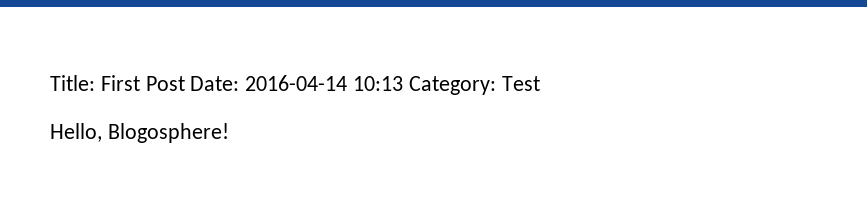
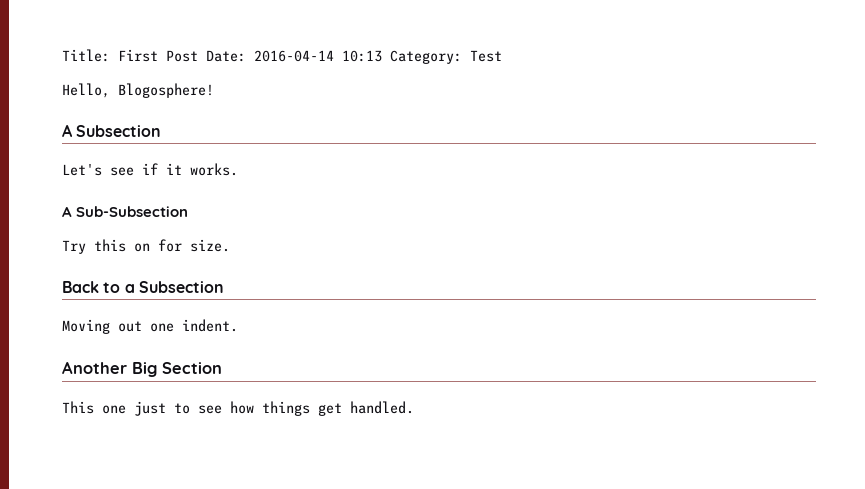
(229, 133) none -> [62,124,162,137] [62,163,238,176] [62,206,189,217] [62,239,230,254] [62,281,224,293] [62,319,238,334] [62,361,222,377] [62,401,414,416] // A Subsection // Let's see if it works. // A Sub-Subsection // Try this on for size. // Back to a Subsection // Moving out one indent. // Another Big Section // This one just to see how things get handled.

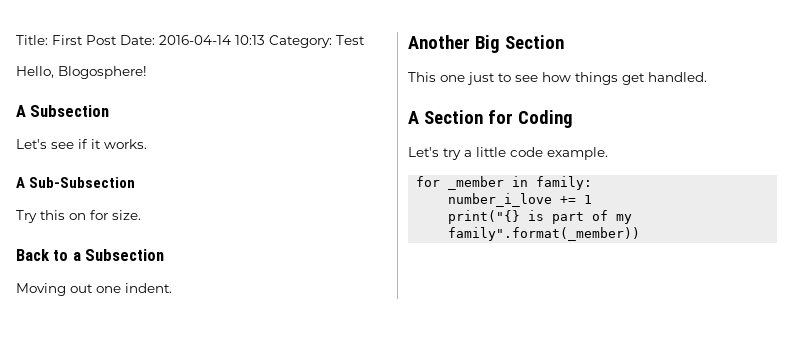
(414, 407) none -> [408,110,573,128] [408,147,608,160] [416,176,593,190] [448,193,593,207] [448,210,633,224] [448,227,641,241] // A Section for Coding // Let's try a little code example. // for _member in family: // number_i_love += 1 // print("{} is part of my family".format(_member))

